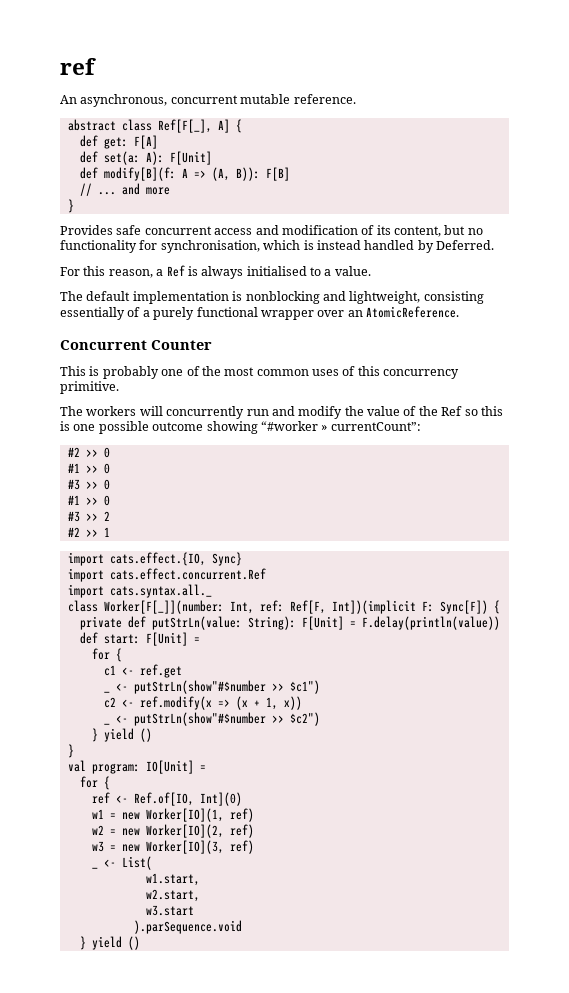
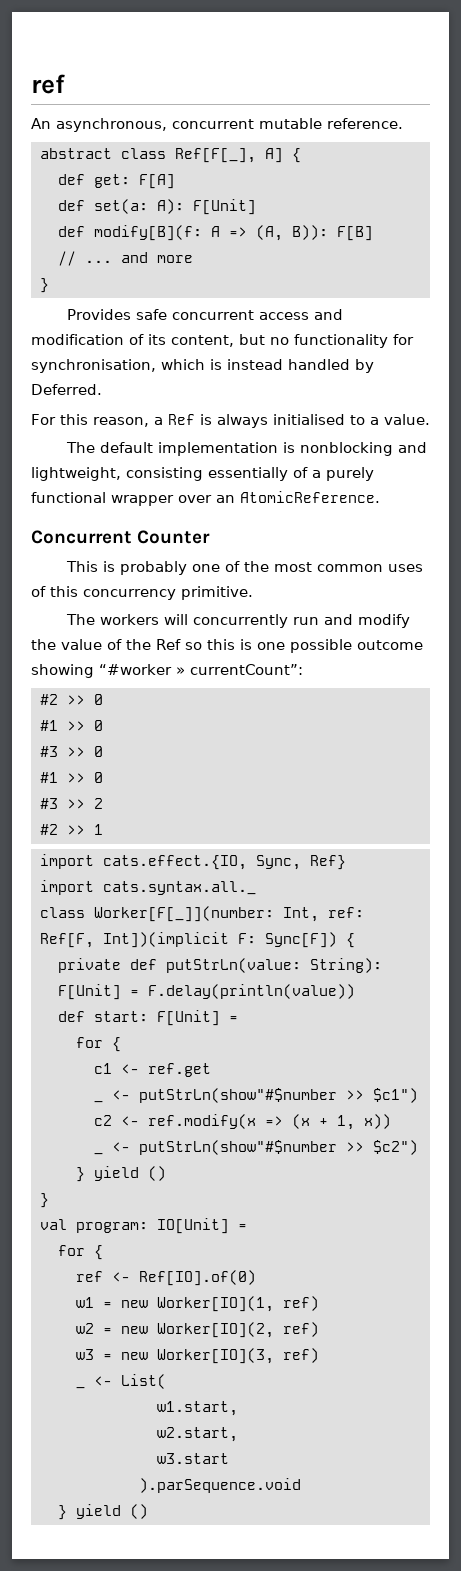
[211,552,242,566] [67,568,266,582] Sync} // import cats.effect.concurrent.Ref -> [255,855,346,870] Sync, Ref}
[133,792,242,806] Ref.of[IO, Int](0) -> [138,1270,256,1286] Ref[IO].of(0)

